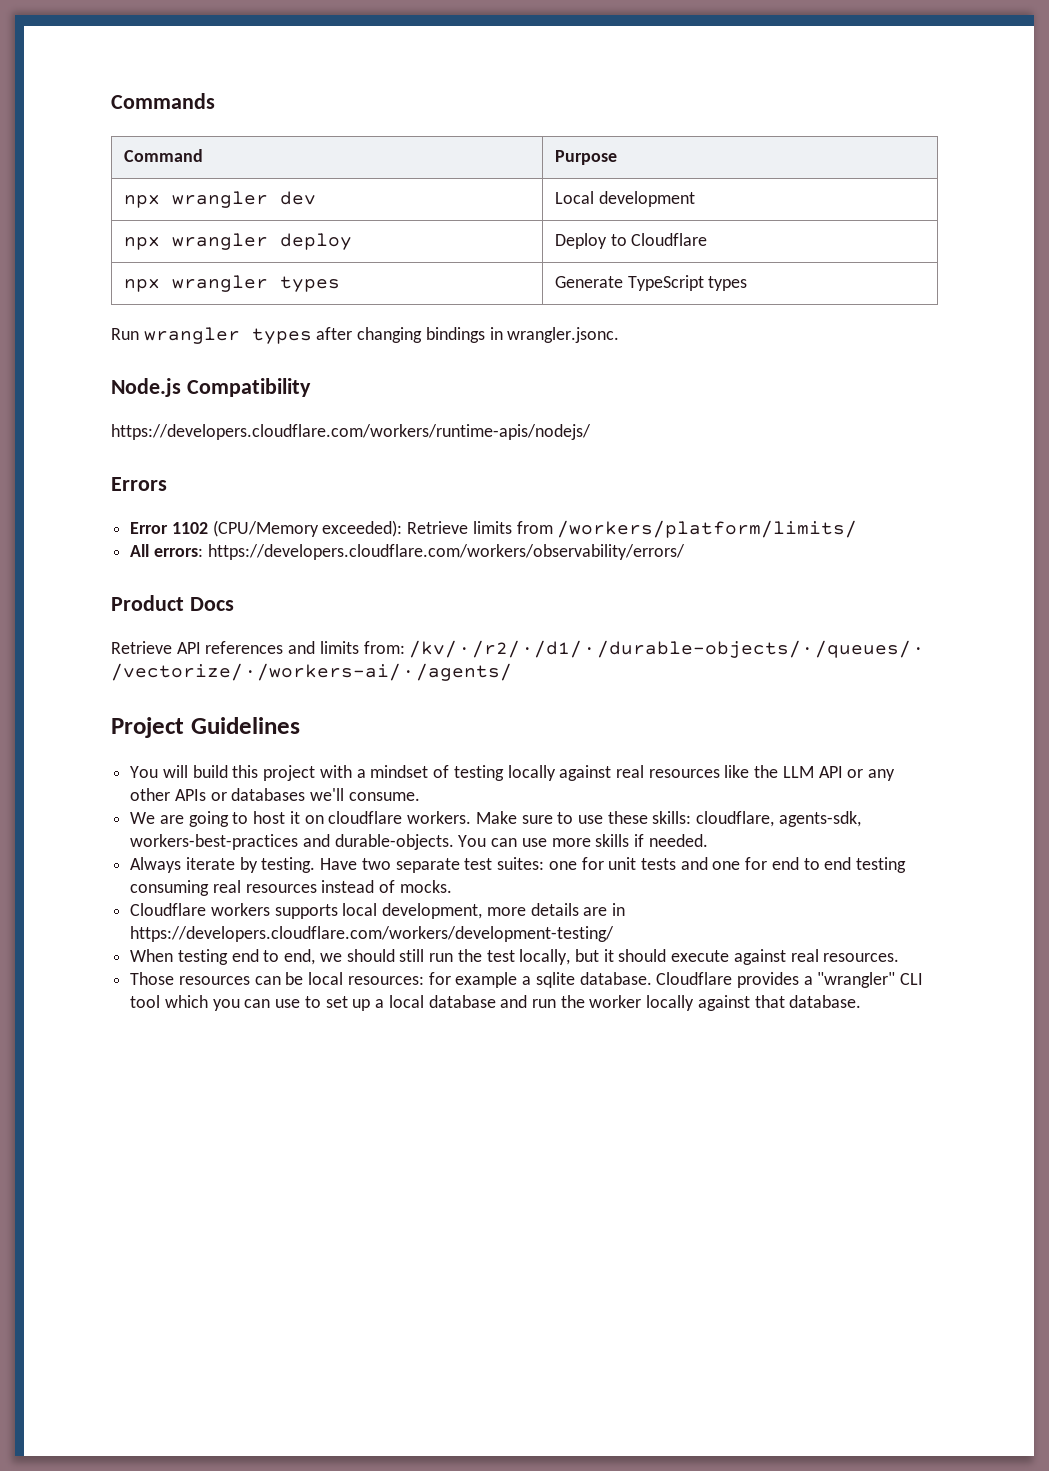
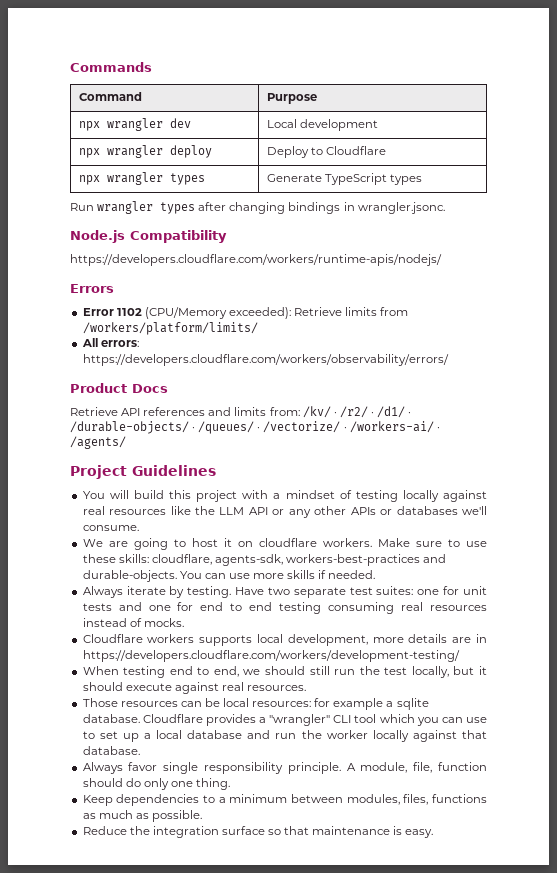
(862, 1001) none -> [82,762,487,774] [82,778,231,790] [82,794,487,806] [82,810,202,822] [82,826,434,838] // Always favor single responsibility principle. A module, file, function should do only one thing. // Keep dependencies to a minimum between modules, files, functions as much as possible. // Reduce the integration surface so that maintenance is easy.

